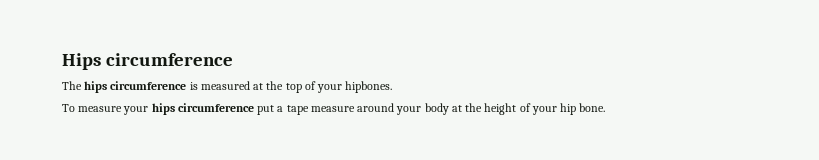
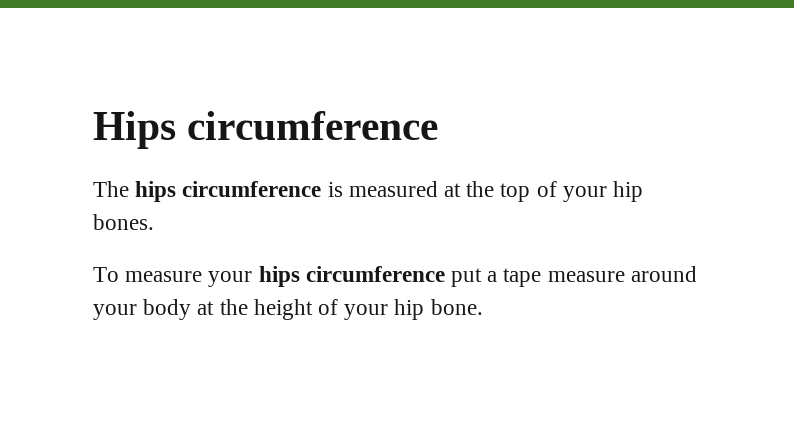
[345,81,393,93] hipbones. -> [613,181,644,202] [93,214,154,230] hip bones.

